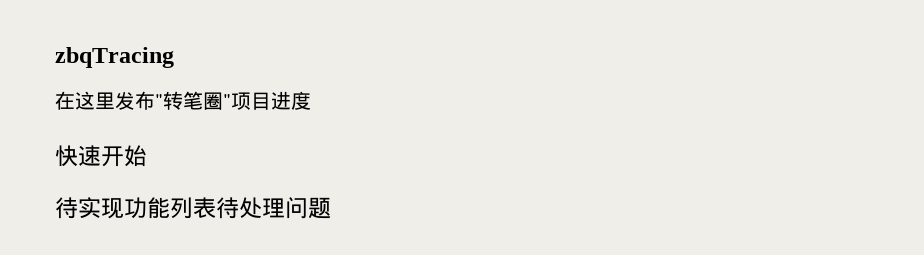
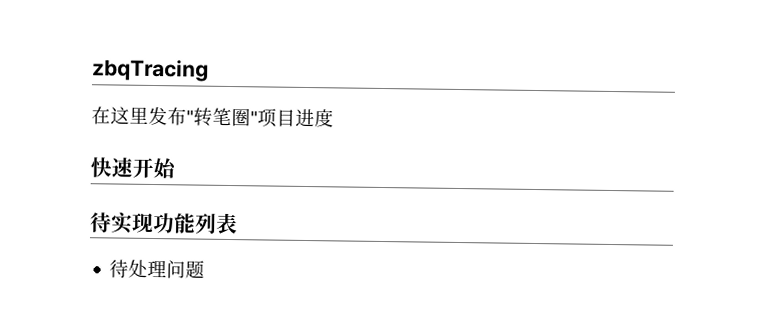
(216, 207) none -> (238, 223) //

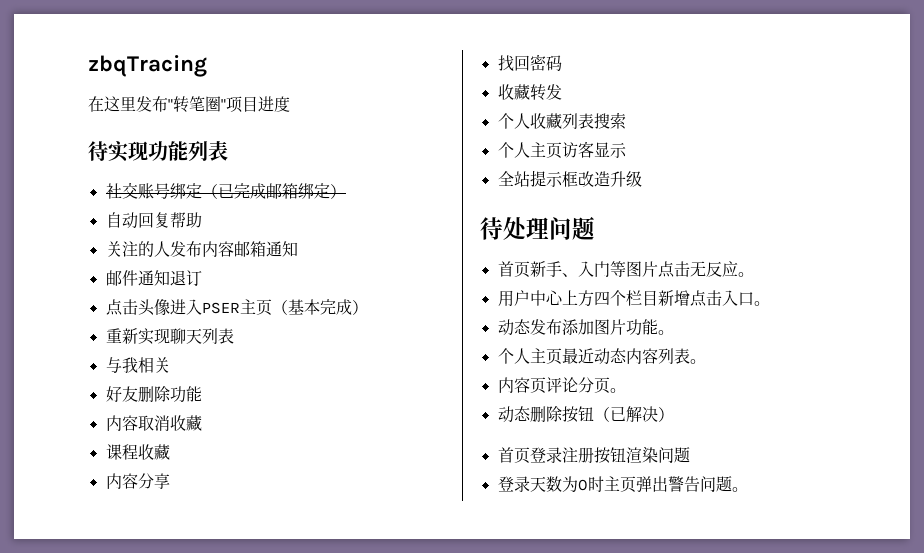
[90,157,178,179] // 快速开始 -> (290, 104) none
[109,259,206,279] 待处理问题 -> [105,182,346,199] [105,212,202,229] [105,241,298,257] [105,270,202,286] [105,299,368,316] [105,328,234,345] [105,357,170,373] [105,386,202,403] [105,415,202,431] [105,444,170,460] [105,473,170,489] [497,54,562,72] [497,84,562,101] [497,112,626,129] [497,141,627,159] [497,170,642,187] [480,216,595,240] [497,261,754,278] [497,290,770,307] [497,319,674,336] [497,348,706,365] [497,377,626,394] [497,406,674,423] [497,447,690,464] [497,476,748,493] 社交账号绑定（已完成邮箱绑定） // 自动回复帮助 // 关注的人发布内容邮箱通知 // 邮件通知退订 // 点击头像进入PSER主页（基本完成） // 重新实现聊天列表 // 与我相关 // 好友删除功能 // 内容取消收藏 // 课程收藏 // 内容分享 // 找回密码 // 收藏转发 // 个人收藏列表搜索 // 个人主页访客显示 // 全站提示框改造升级 // 待处理问题 // 首页新手、入门等图片点击无反应。 // 用户中心上方四个栏目新增点击入口。 // 动态发布添加图片功能。 // 个人主页最近动态内容列表。 // 内容页评论分页。 // 动态删除按钮（已解决） // 首页登录注册按钮渲染问题 // 登录天数为0时主页弹出警告问题。

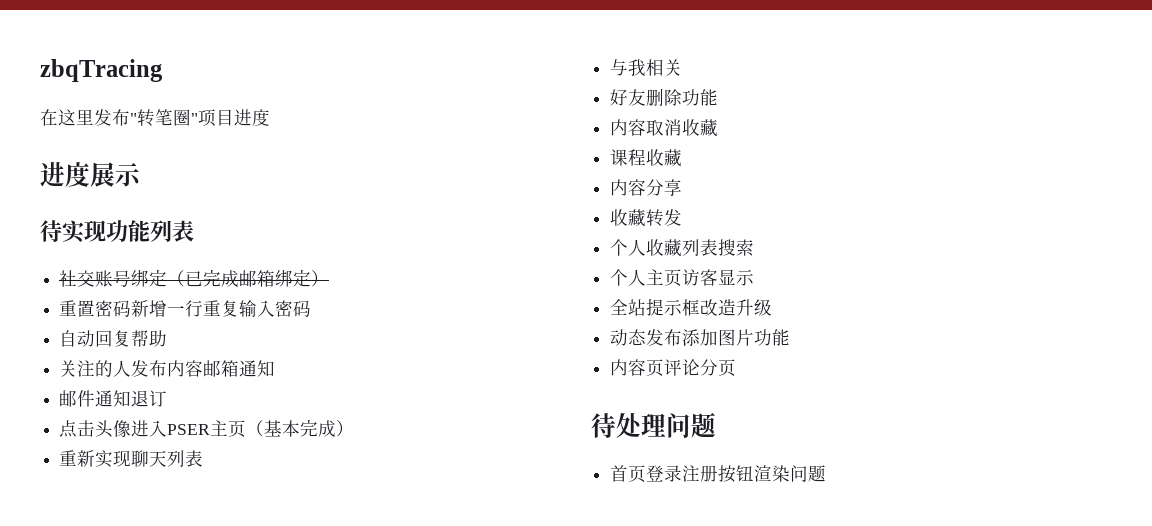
(290, 104) none -> [40,162,141,187] // 进度展示
(346, 191) none -> [59,300,312,317] // 重置密码新增一行重复输入密码
[497,54,562,72] // 找回密码 -> (683, 187) none
[480,216,595,240] [497,261,754,278] [497,290,770,307] // 待处理问题 // 首页新手、入门等图片点击无反应。 // 用户中心上方四个栏目新增点击入口。 -> (773, 307) none
[657,330,674,335] [497,348,706,365] [497,377,626,394] [497,406,674,423] 。 // 个人主页最近动态内容列表。 // 内容页评论分页。 // 动态删除按钮（已解决） -> [610,359,737,377] [591,412,716,438] // 内容页评论分页 // 待处理问题
[497,476,748,493] // 登录天数为0时主页弹出警告问题。 -> (827, 473) none

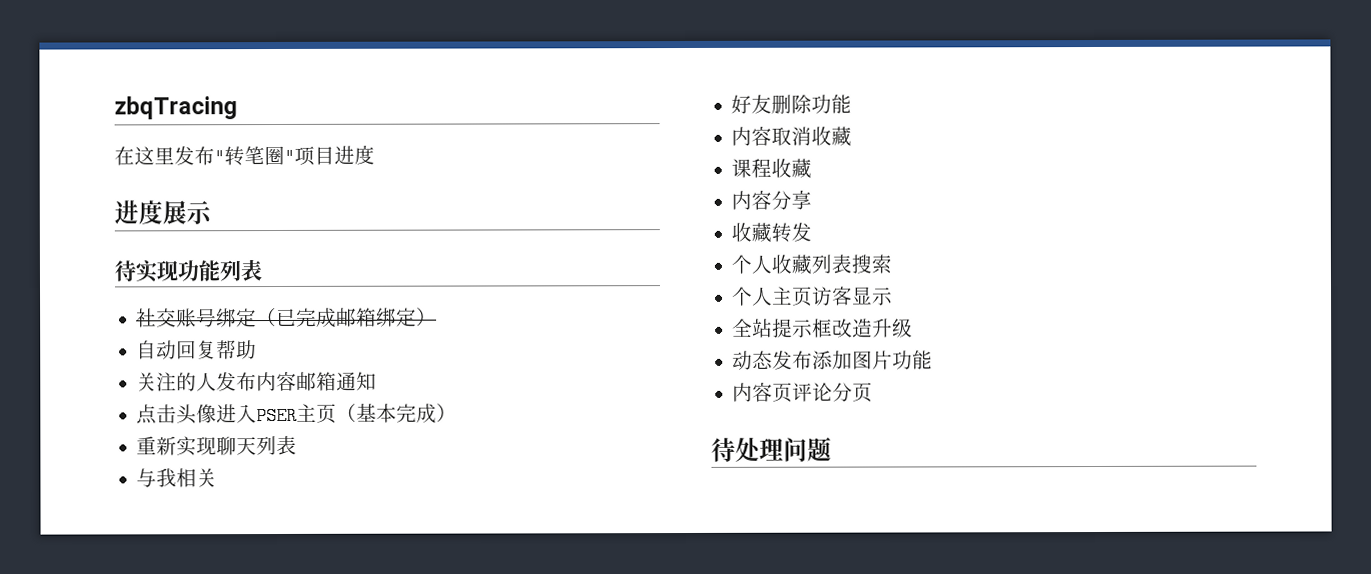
[59,300,312,317] // 重置密码新增一行重复输入密码 -> (438, 317) none
[59,390,168,407] // 邮件通知退订 -> (378, 381) none
[610,465,827,483] // 首页登录注册按钮渲染问题 -> (832, 449) none

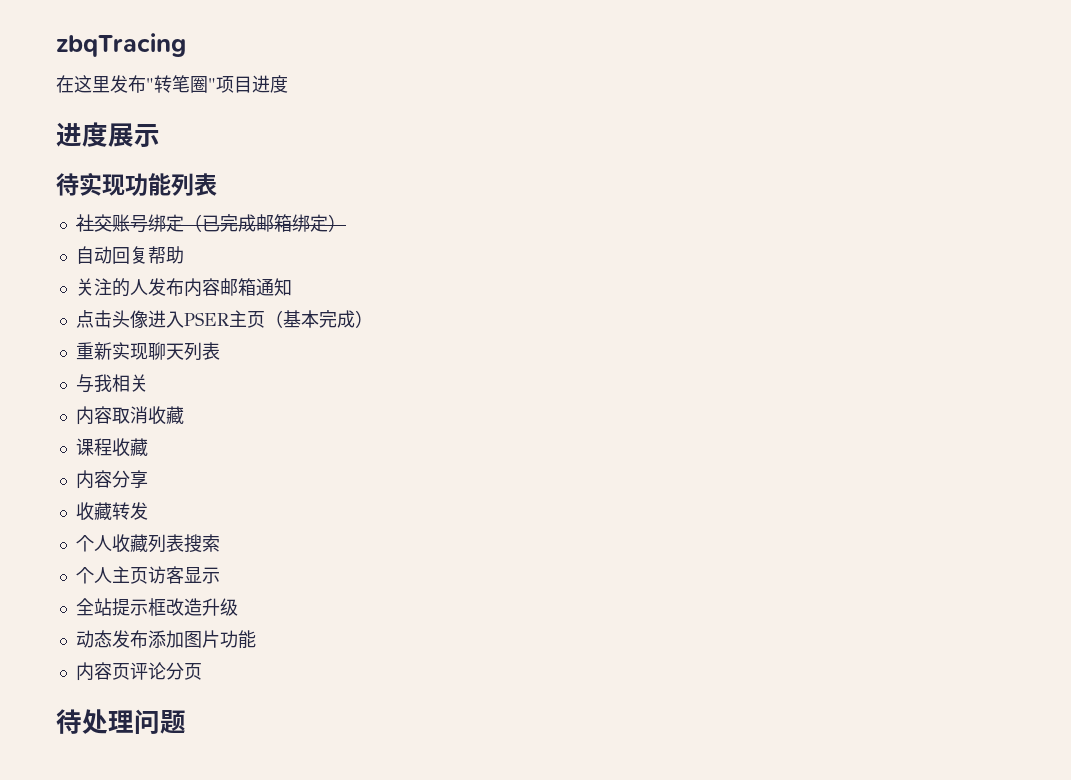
[731,94,853,114] // 好友删除功能 -> (148, 383) none

